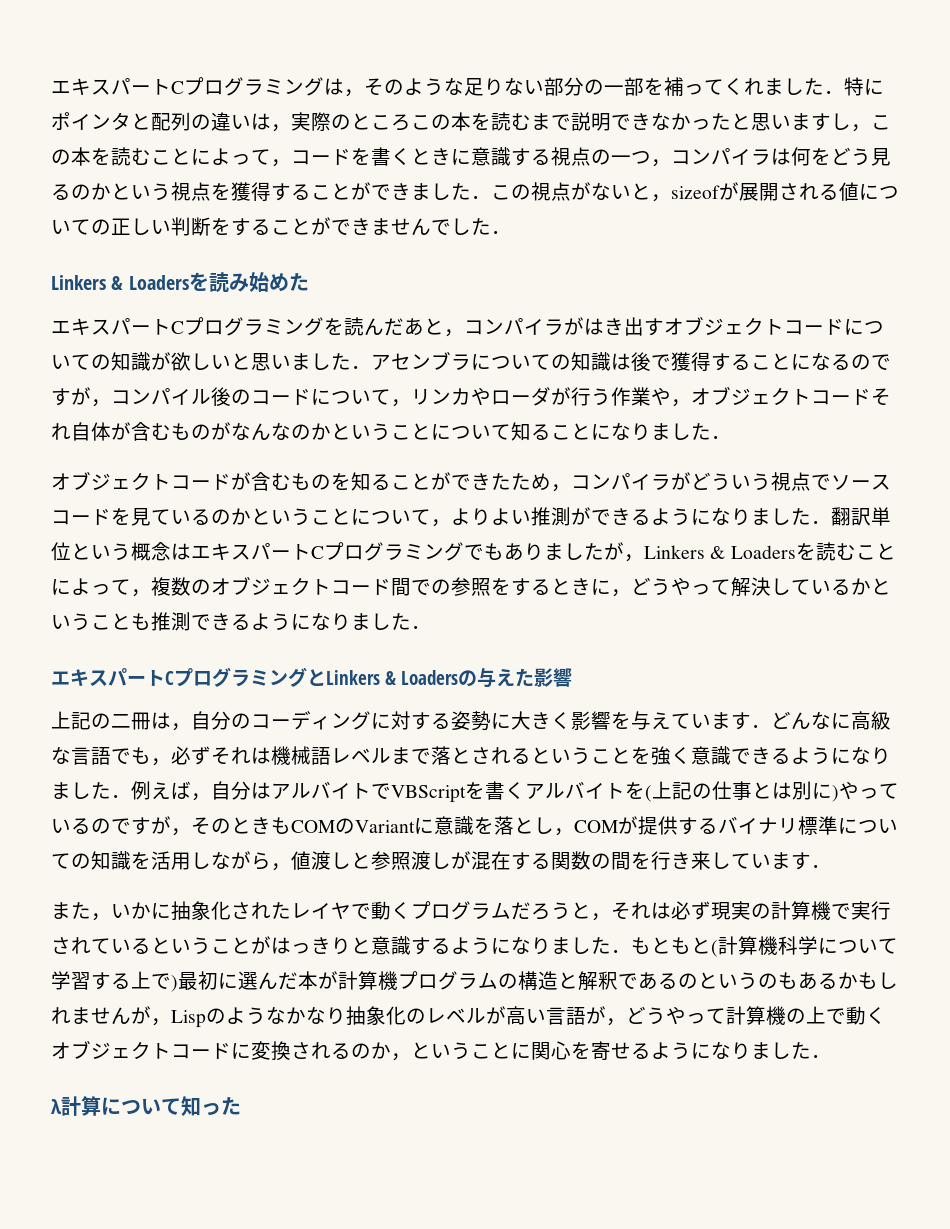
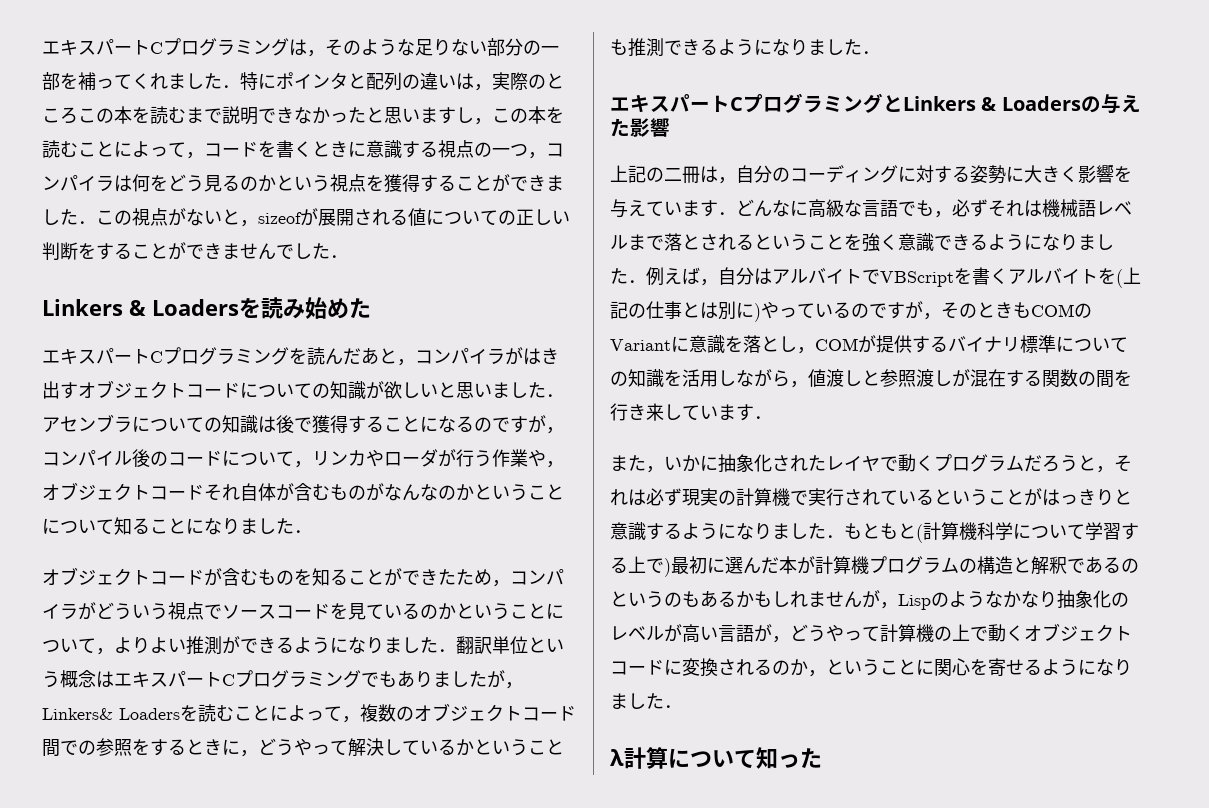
[644,545,726,559] Linkers & -> [42,708,113,720] Linkers&

